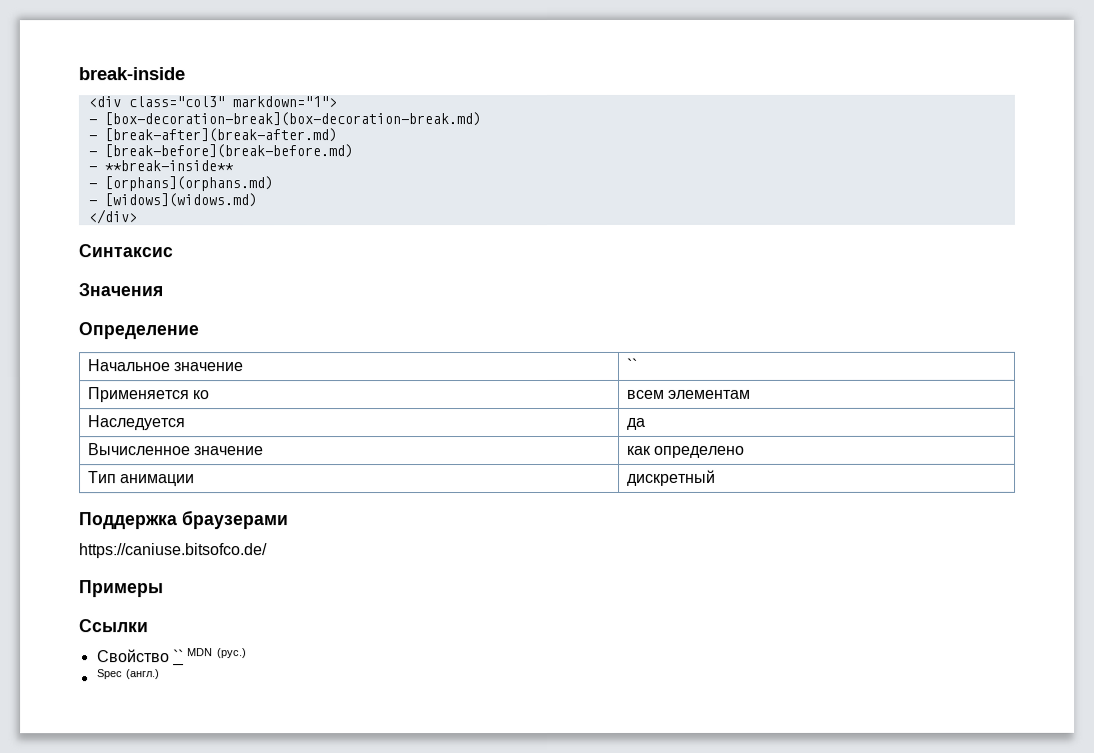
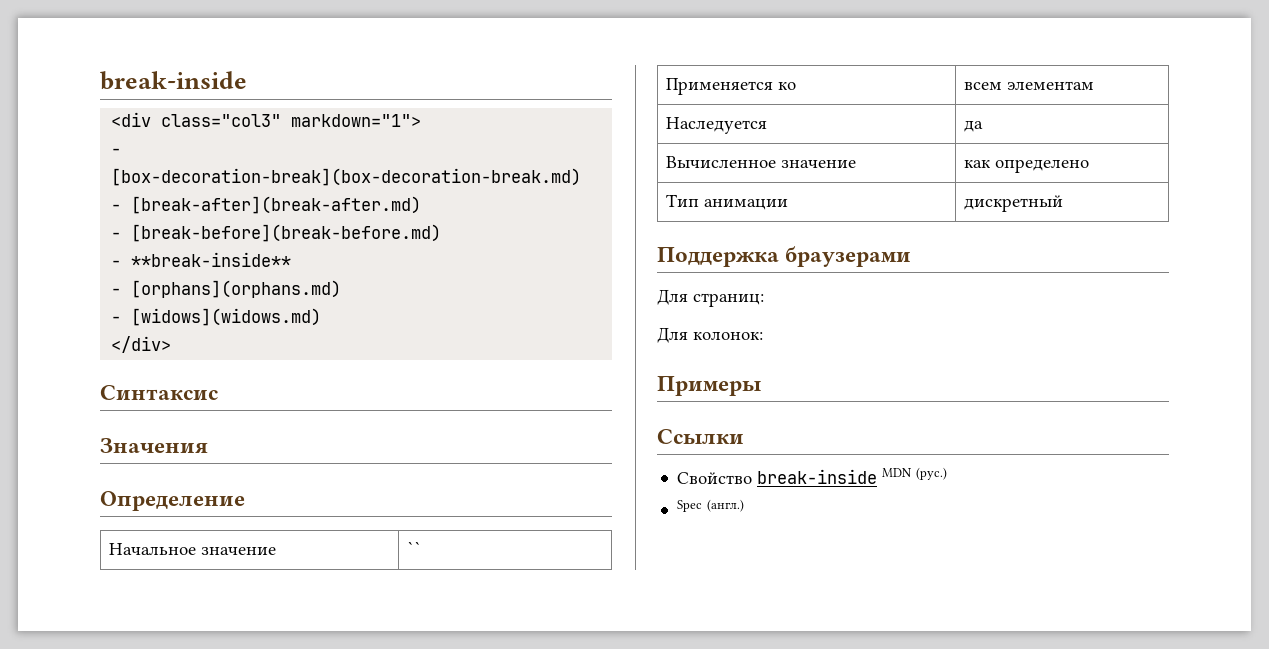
[79,543,268,559] https://caniuse.bitsofco.de/ -> [657,289,764,307] [657,327,763,343] Для страниц: // Для колонок:
[172,649,184,663] `` -> [757,469,878,484] break-inside

